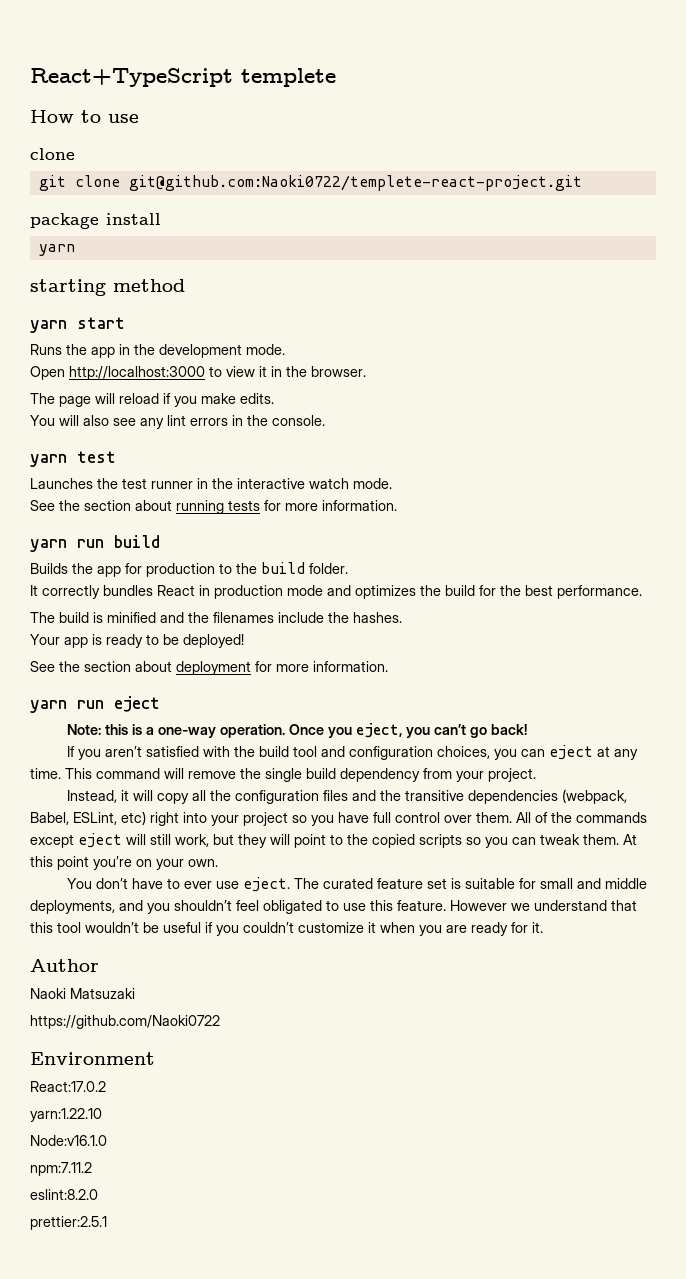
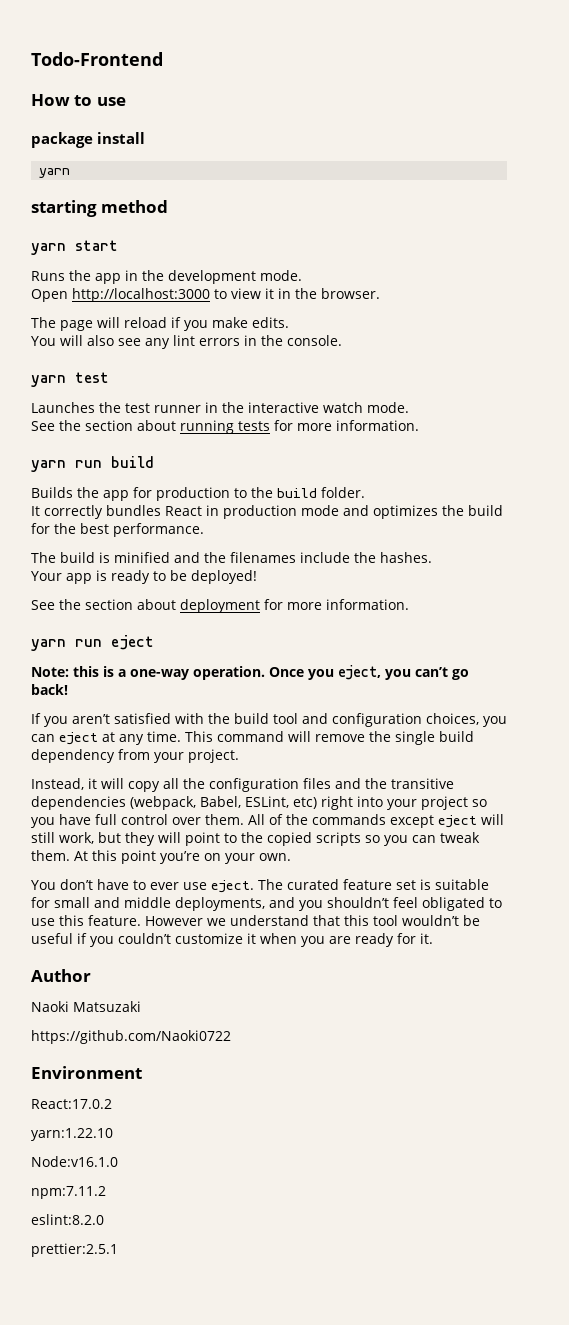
[30,68,336,87] React+TypeScript templete -> [31,52,163,66] Todo-Frontend
[30,148,75,160] [38,175,582,191] // clone // git clone git@github.com:Naoki0722/templete-react-project.git -> (126, 101) none

